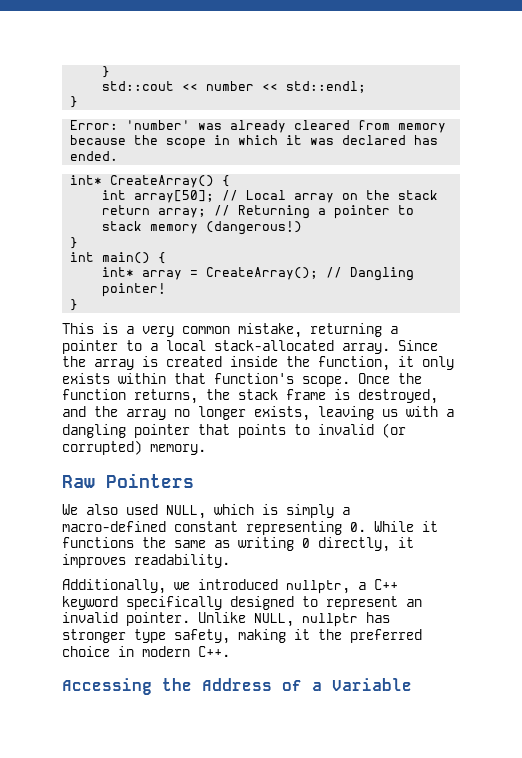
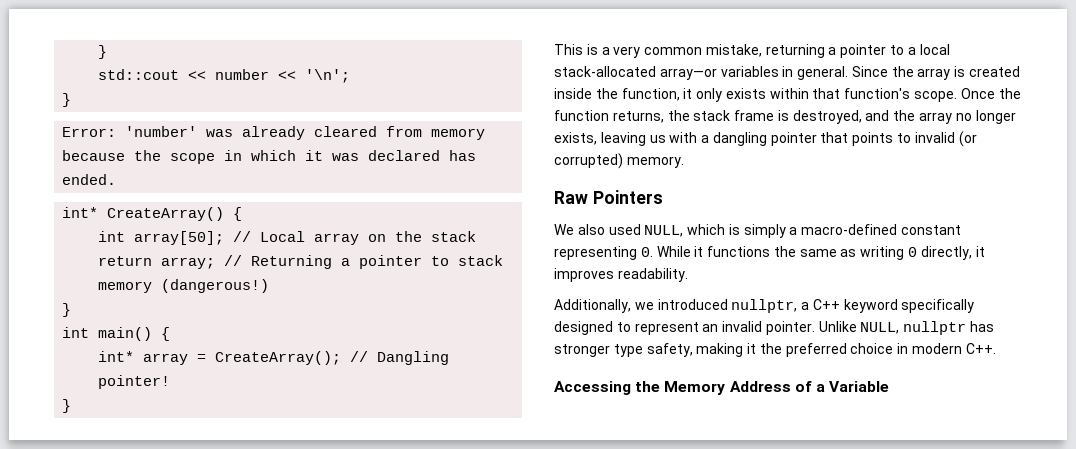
[286,81,367,93] std::endl; -> [305,69,351,83] '\n';
[342,343,390,354] array. -> [659,66,849,80] array—or variables in general.
(192, 684) none -> [664,381,726,395] Memory

